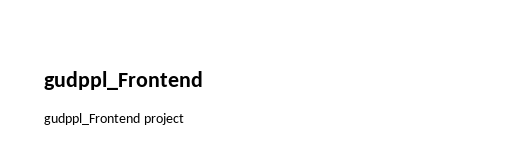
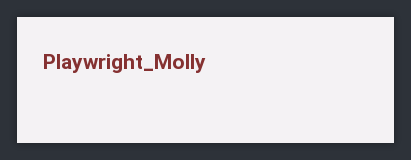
[44,71,203,90] [44,113,184,125] gudppl_Frontend // gudppl_Frontend project -> [43,54,206,73] Playwright_Molly

